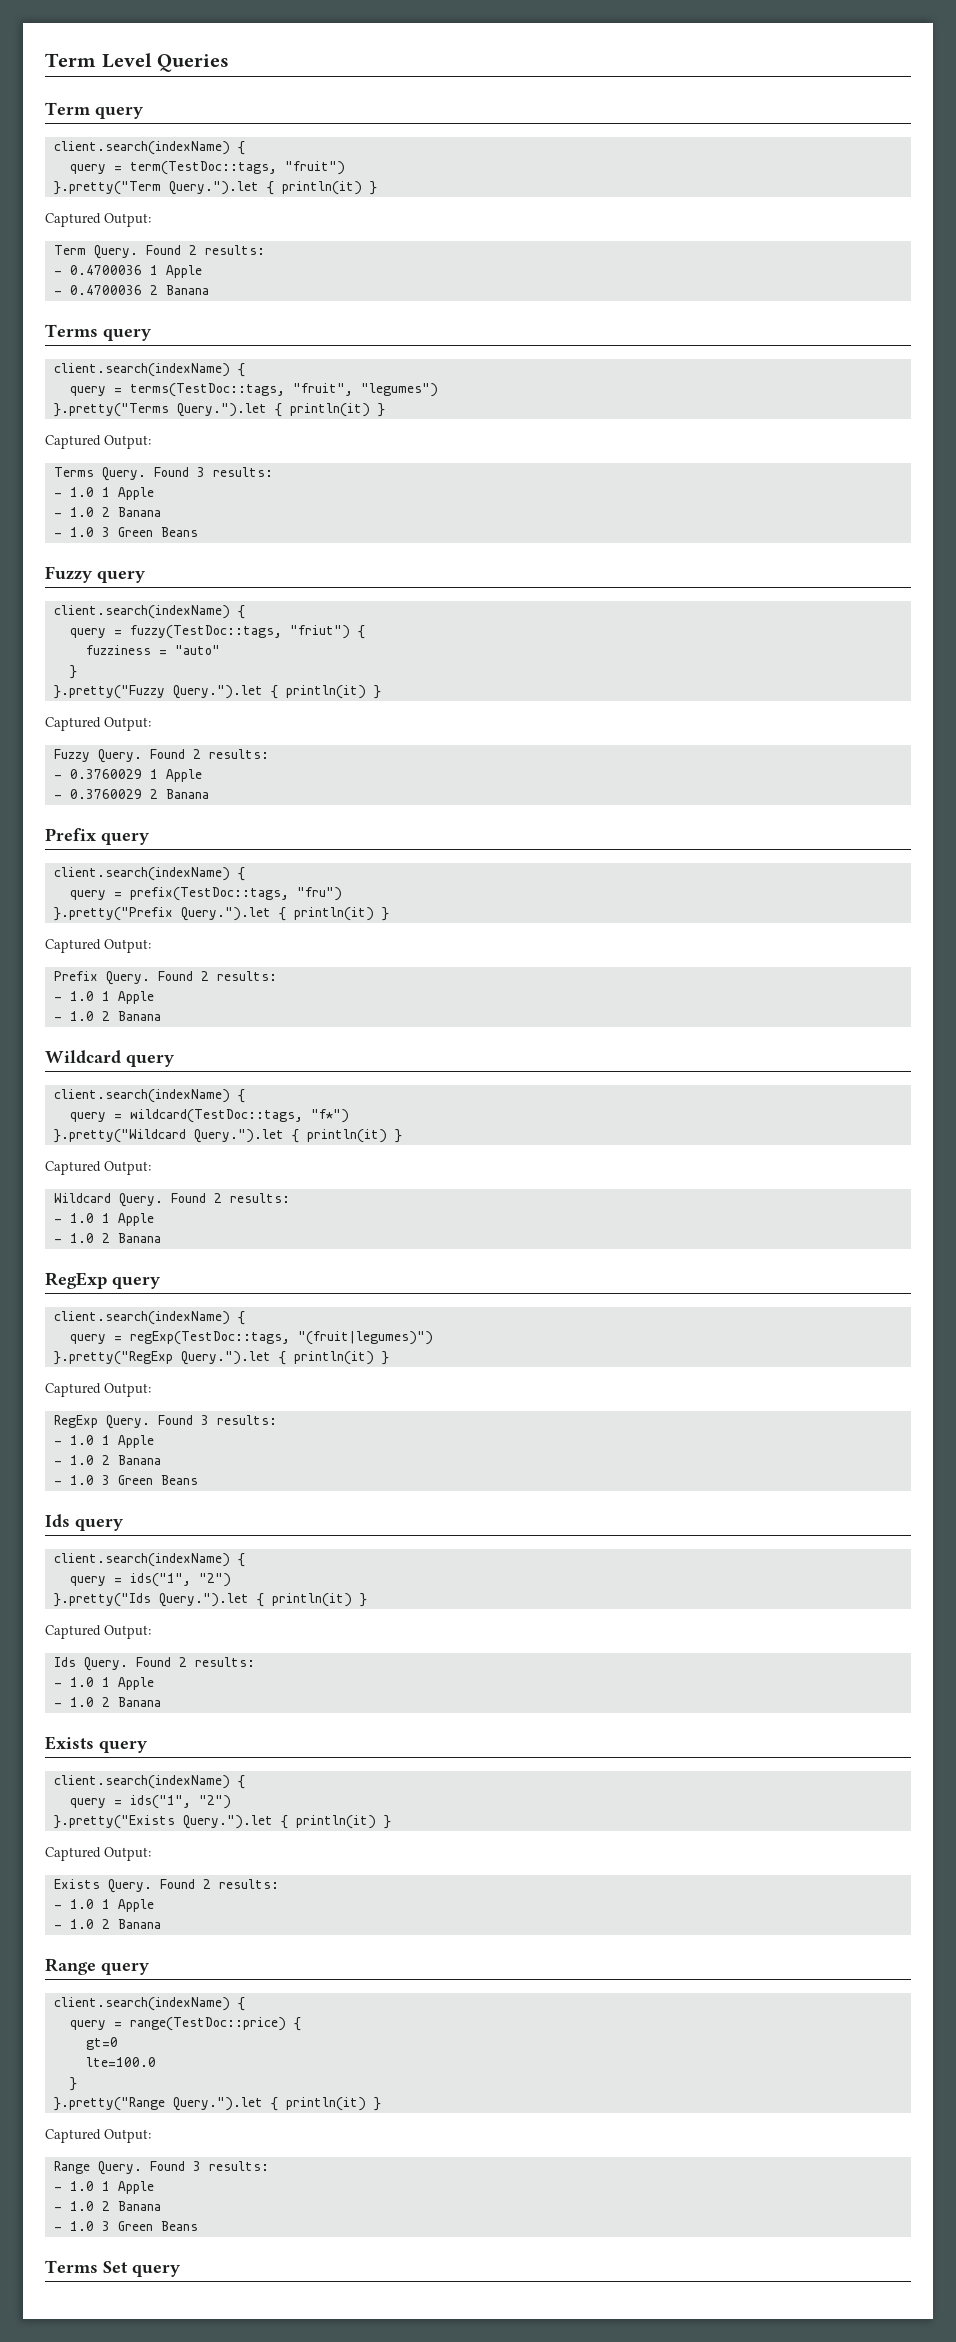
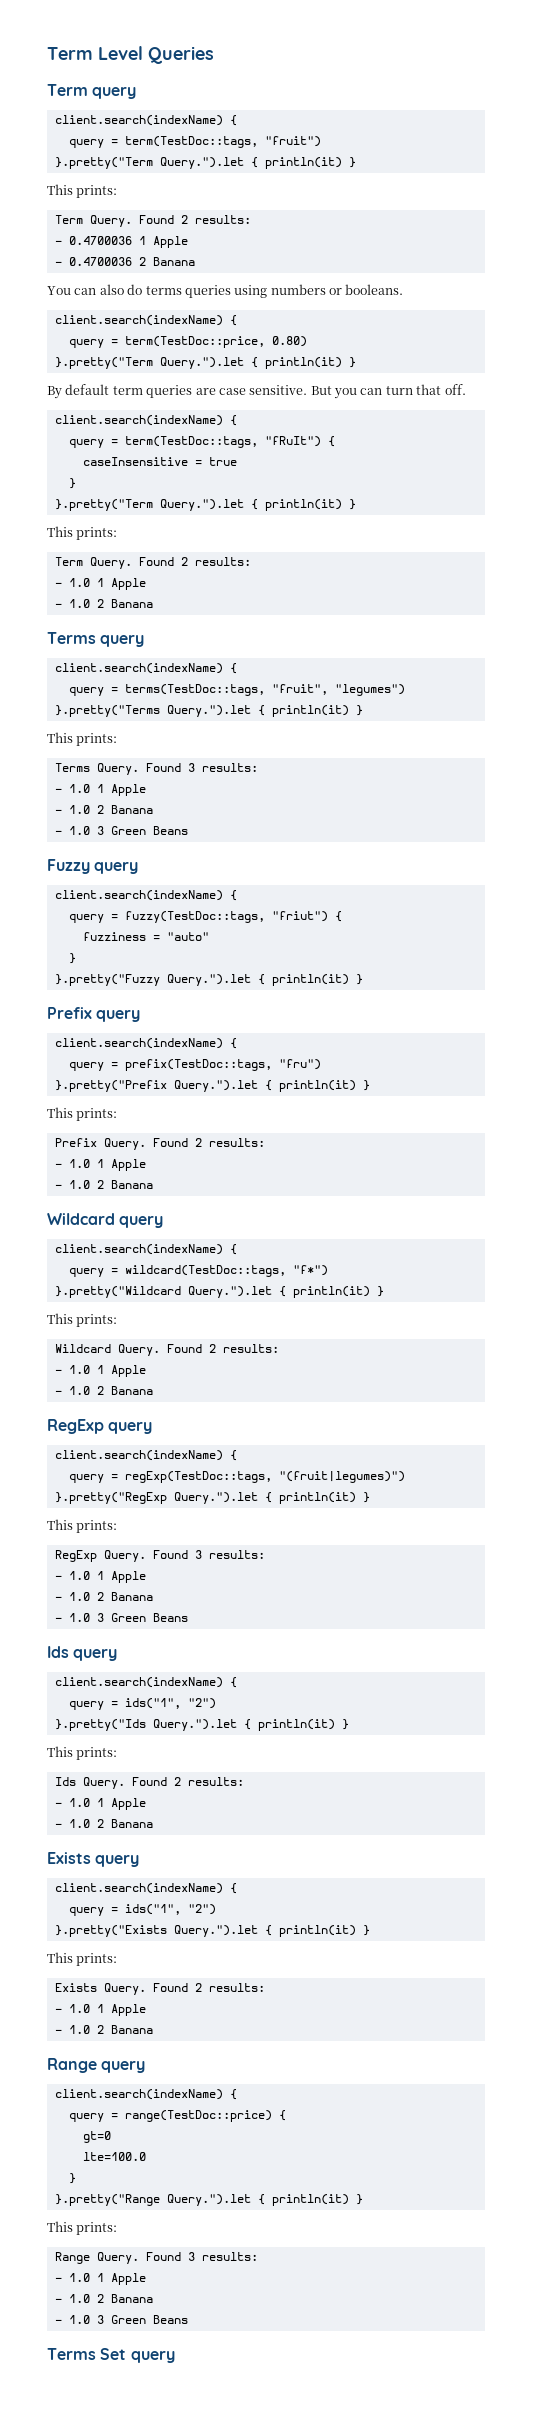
[45,213,151,227] Captured Output: -> [47,184,118,198] This prints:
(209, 290) none -> [47,284,404,298] [54,315,237,326] [68,336,307,348] [54,357,356,369] [47,384,466,399] [54,415,237,426] [68,436,335,448] [82,457,237,466] [68,478,76,489] [54,499,356,511] [47,526,118,540] [54,557,251,569] [54,578,146,590] [54,599,153,608] // You can also do terms queries using numbers or booleans. // client.search(indexName) { // query = term(TestDoc::price, 0.80) // }.pretty("Term Query.").let { println(it) } // By default term queries are case sensitive. But you can turn that off. // client.search(indexName) { // query = term(TestDoc::tags, "fRuIt") { // caseInsensitive = true // } // }.pretty("Term Query.").let { println(it) } // This prints: // Term Query. Found 2 results: // - 1.0 1 Apple // - 1.0 2 Banana
[45,435,151,449] Captured Output: -> [47,732,118,746] This prints:
[45,717,151,731] [53,749,269,763] [53,769,202,782] [53,789,209,799] // Captured Output: // Fuzzy Query. Found 2 results: // - 0.3760029 1 Apple // - 0.3760029 2 Banana -> (363, 979) none
[45,939,151,953] Captured Output: -> [47,1107,118,1121] This prints:
[45,1161,151,1175] Captured Output: -> [47,1313,118,1327] This prints:
[45,1383,151,1397] Captured Output: -> [47,1519,118,1533] This prints:
[45,1625,151,1639] Captured Output: -> [47,1746,118,1760] This prints:
[45,1847,151,1861] Captured Output: -> [47,1952,118,1966] This prints:
[45,2129,151,2143] Captured Output: -> [47,2221,118,2235] This prints:

